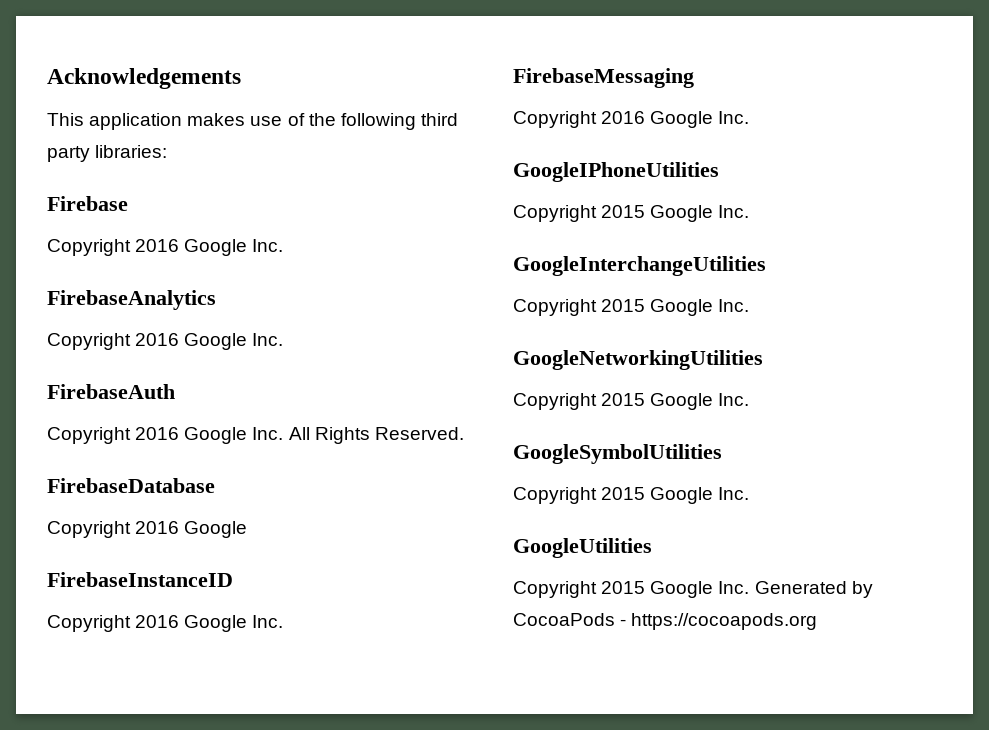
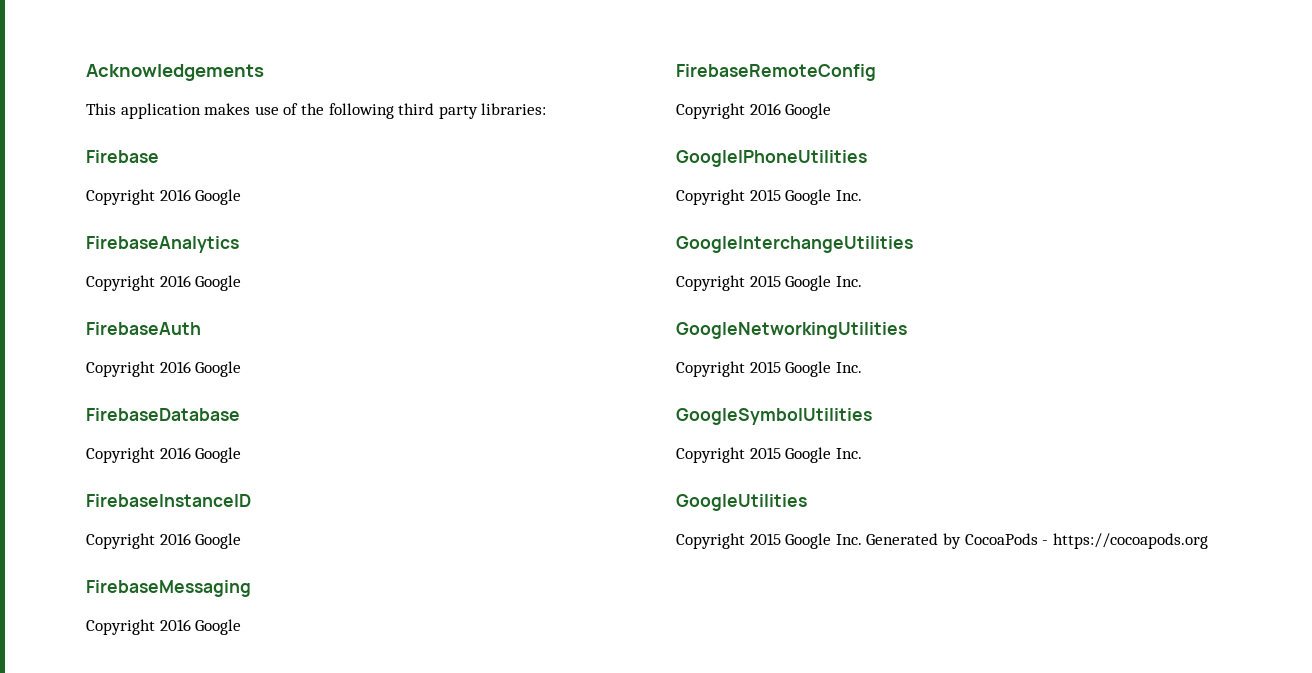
[252,239,284,252] Inc. -> (242, 197) none
[252,333,284,346] Inc. -> (242, 283) none
[252,427,464,444] Inc. All Rights Reserved. -> (242, 369) none
[252,615,284,628] Inc. -> (242, 541) none
[718,111,750,124] Inc. -> [676,64,876,81] [676,103,832,119] // FirebaseRemoteConfig // Copyright 2016 Google

